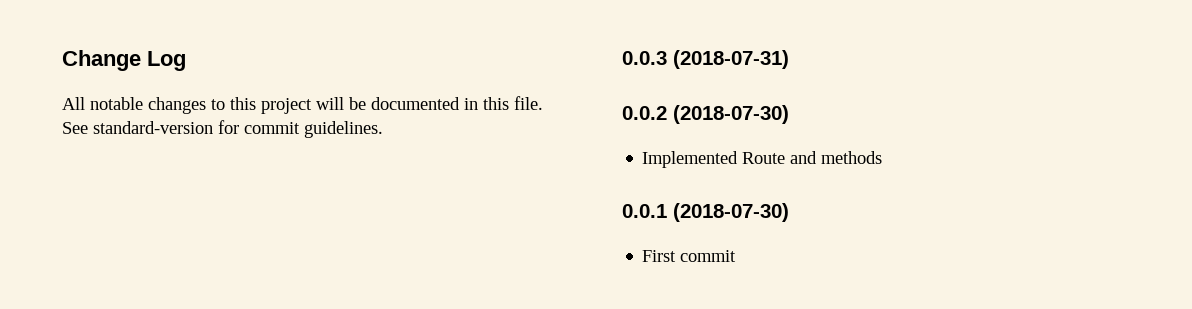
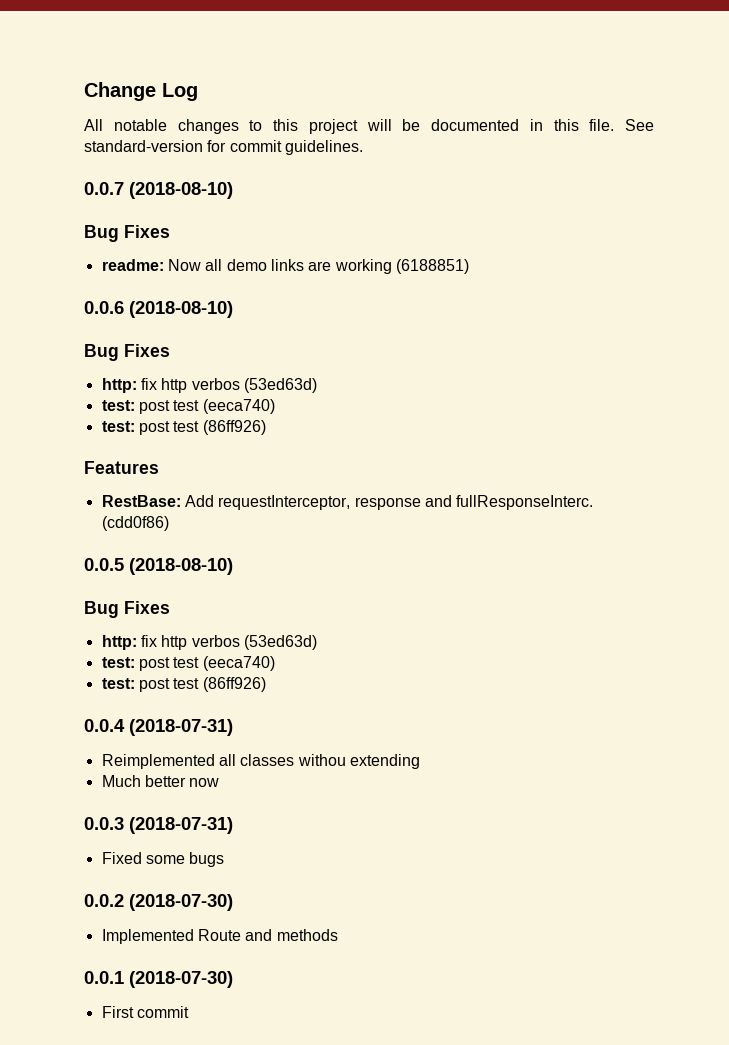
(383, 129) none -> [84,182,233,199] [84,225,170,242] [101,259,469,274] [84,301,233,318] [84,344,170,361] [101,378,317,393] [101,399,275,414] [101,420,266,435] [84,461,159,474] [101,495,594,510] [101,516,169,531] [84,558,233,575] [84,601,170,618] [101,635,317,650] [101,656,275,671] [101,677,266,692] [84,719,233,736] [101,754,420,769] [101,775,220,787] // 0.0.7 (2018-08-10) // Bug Fixes // readme: Now all demo links are working (6188851) // 0.0.6 (2018-08-10) // Bug Fixes // http: fix http verbos (53ed63d) // test: post test (eeca740) // test: post test (86ff926) // Features // RestBase: Add requestInterceptor, response and fullResponseInterc. (cdd0f86) // 0.0.5 (2018-08-10) // Bug Fixes // http: fix http verbos (53ed63d) // test: post test (eeca740) // test: post test (86ff926) // 0.0.4 (2018-07-31) // Reimplemented all classes withou extending // Much better now
(789, 59) none -> [101,852,225,867] // Fixed some bugs

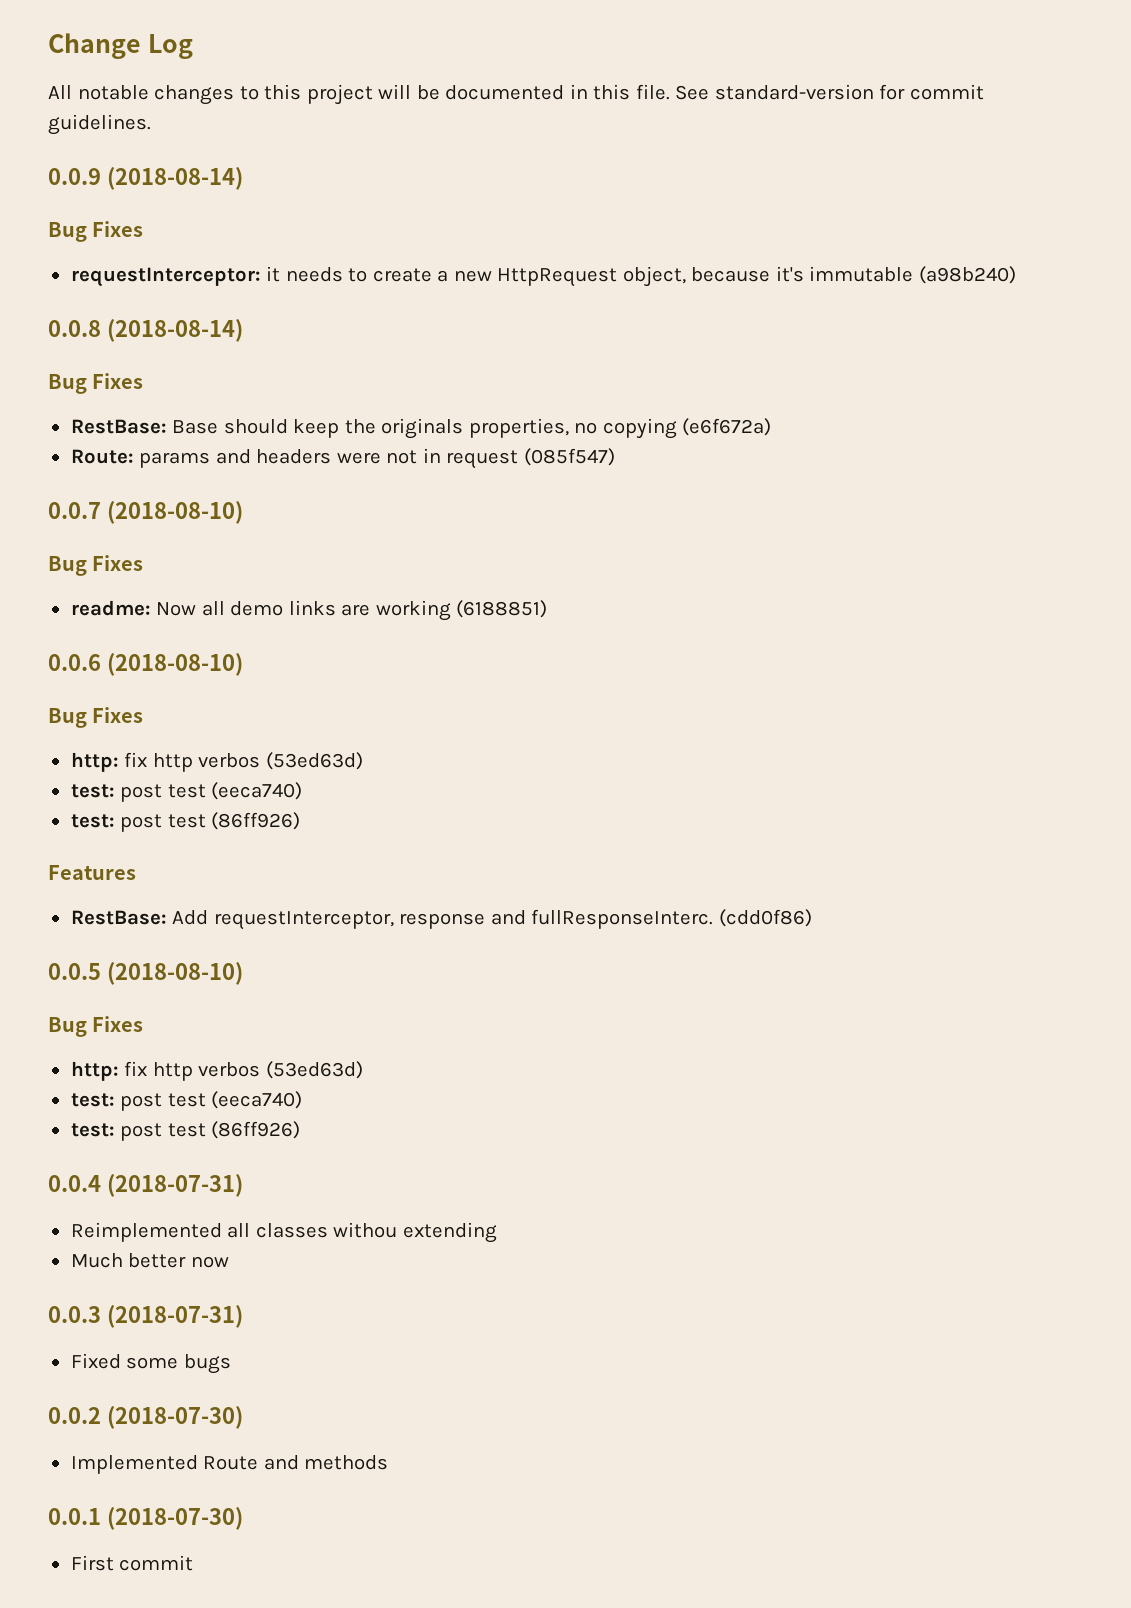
(363, 147) none -> [48,167,243,190] [48,221,144,242] [70,266,1016,287] [48,319,243,342] [48,373,144,394] [70,418,772,439] [70,448,615,469] // 0.0.9 (2018-08-14) // Bug Fixes // requestInterceptor: it needs to create a new HttpRequest object, because it's immutable (a98b240) // 0.0.8 (2018-08-14) // Bug Fixes // RestBase: Base should keep the originals properties, no copying (e6f672a) // Route: params and headers were not in request (085f547)

